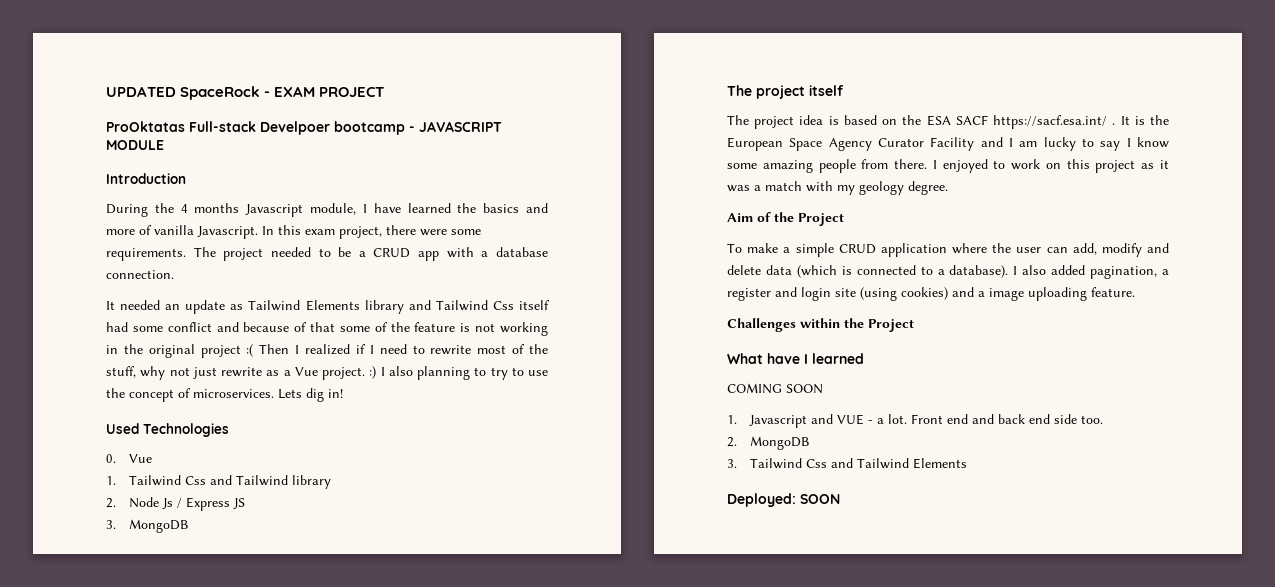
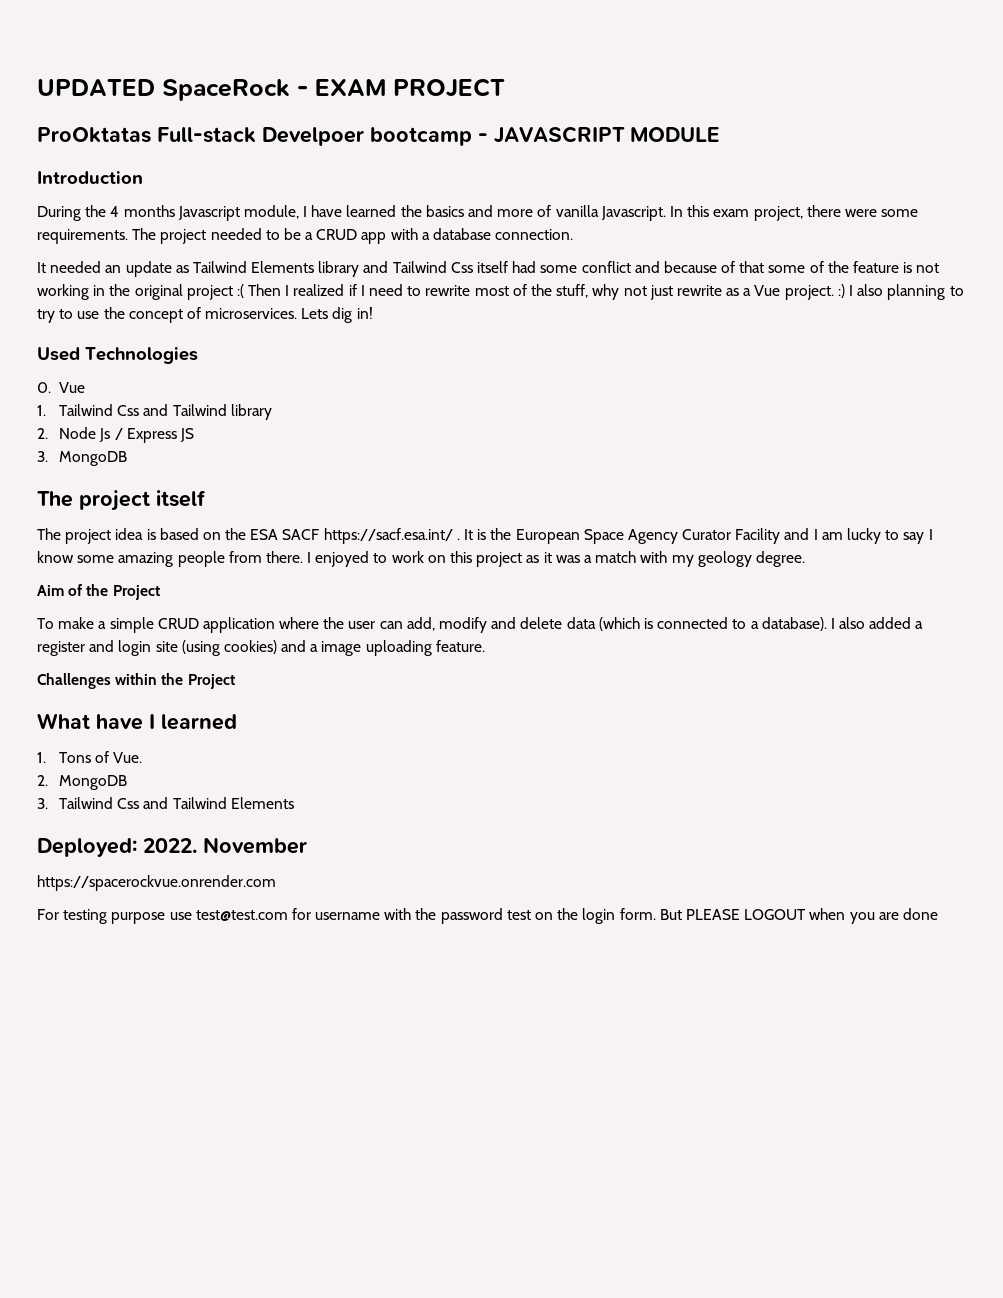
[1090,266,1158,279] pagination, -> (912, 623) none
[727,383,823,394] [727,414,1103,428] // COMING SOON // 1. Javascript and VUE - a lot. Front end and back end side too. -> [37,751,143,763] // 1. Tons of Vue.
[800,494,840,504] SOON -> [143,837,307,854] [37,875,276,891] [37,908,938,924] 2022. November // https://spacerockvue.onrender.com // For testing purpose use test@test.com for username with the password test on the login form. But PLEASE LOGOUT when you are done

